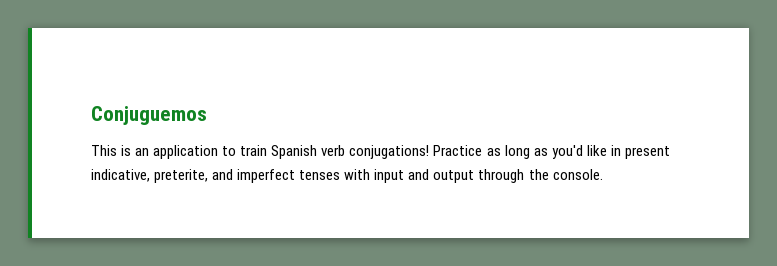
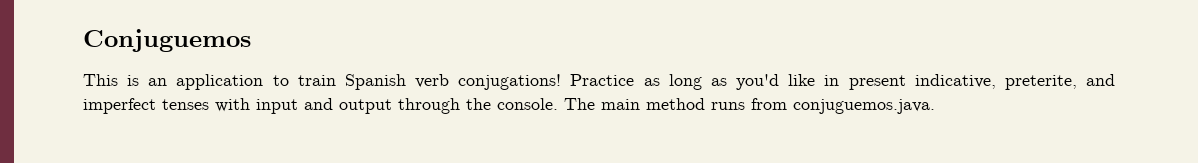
(603, 174) none -> [564,98,935,114] The main method runs from conjuguemos.java.

